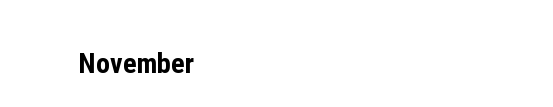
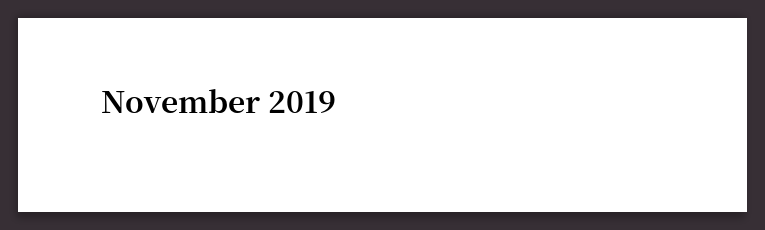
(194, 62) none -> [268,91,337,113] 2019

